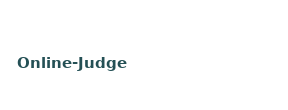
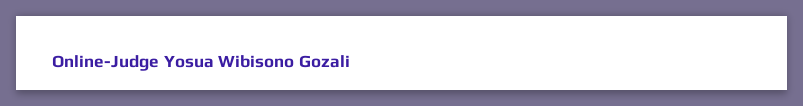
(127, 64) none -> [163,55,350,68] Yosua Wibisono Gozali

